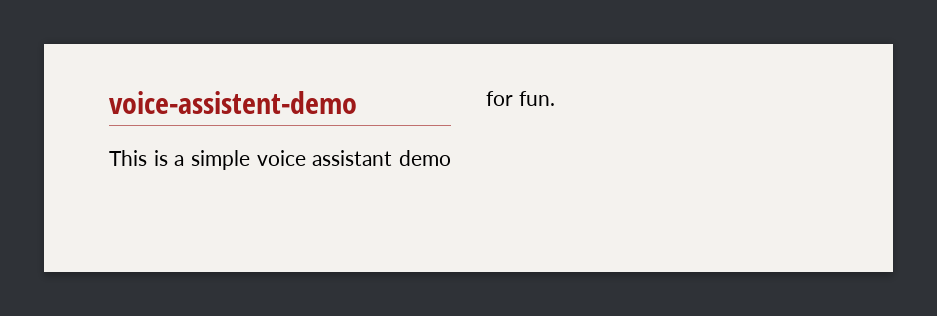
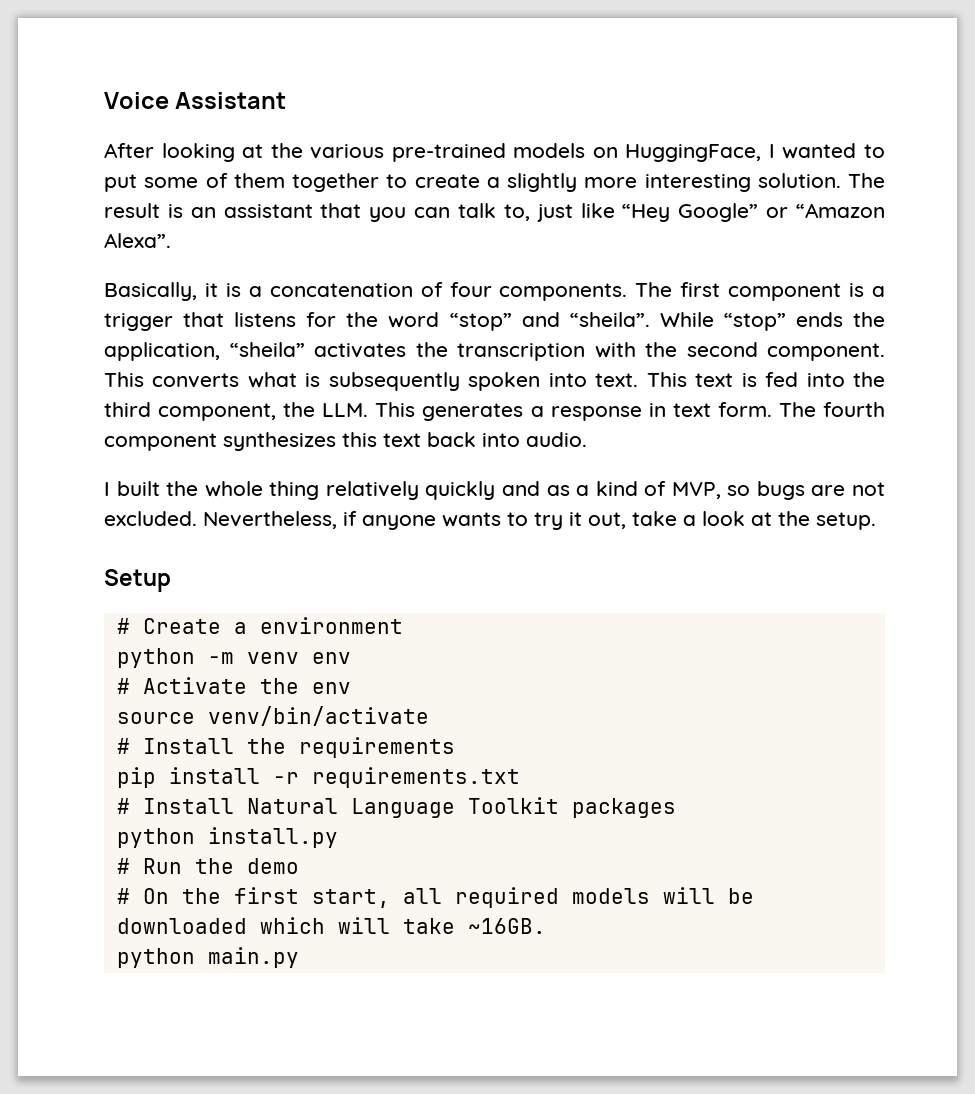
[109,91,357,114] [109,150,451,170] [486,91,555,106] voice-assistent-demo // This is a simple voice assistant demo for fun. -> [104,92,287,109] [104,143,885,162] [104,173,885,192] [104,203,885,222] [104,233,171,248] [104,282,885,301] [104,312,886,331] [104,342,885,361] [104,372,885,391] [104,402,886,421] [104,432,587,451] [104,481,885,500] [104,511,876,530] [104,569,171,592] [116,617,403,634] [116,648,351,668] [116,677,351,694] [116,706,429,726] [116,737,455,758] [116,767,520,788] [116,797,676,818] [116,827,338,848] [116,858,299,874] [116,887,754,908] [116,917,546,934] [116,947,299,968] Voice Assistant // After looking at the various pre-trained models on HuggingFace, I wanted to put some of them together to create a slightly more interesting solution. The result is an assistant that you can talk to, just like “Hey Google” or “Amazon Alexa”. // Basically, it is a concatenation of four components. The first component is a trigger that listens for the word “stop” and “sheila”. While “stop” ends the application, “sheila” activates the transcription with the second component. This converts what is subsequently spoken into text. This text is fed into the third component, the LLM. This generates a response in text form. The fourth component synthesizes this text back into audio. // I built the whole thing relatively quickly and as a kind of MVP, so bugs are not excluded. Nevertheless, if anyone wants to try it out, take a look at the setup. // Setup // # Create a environment // python -m venv env // # Activate the env // source venv/bin/activate // # Install the requirements // pip install -r requirements.txt // # Install Natural Language Toolkit packages // python install.py // # Run the demo // # On the first start, all required models will be downloaded which will take ~16GB. // python main.py

